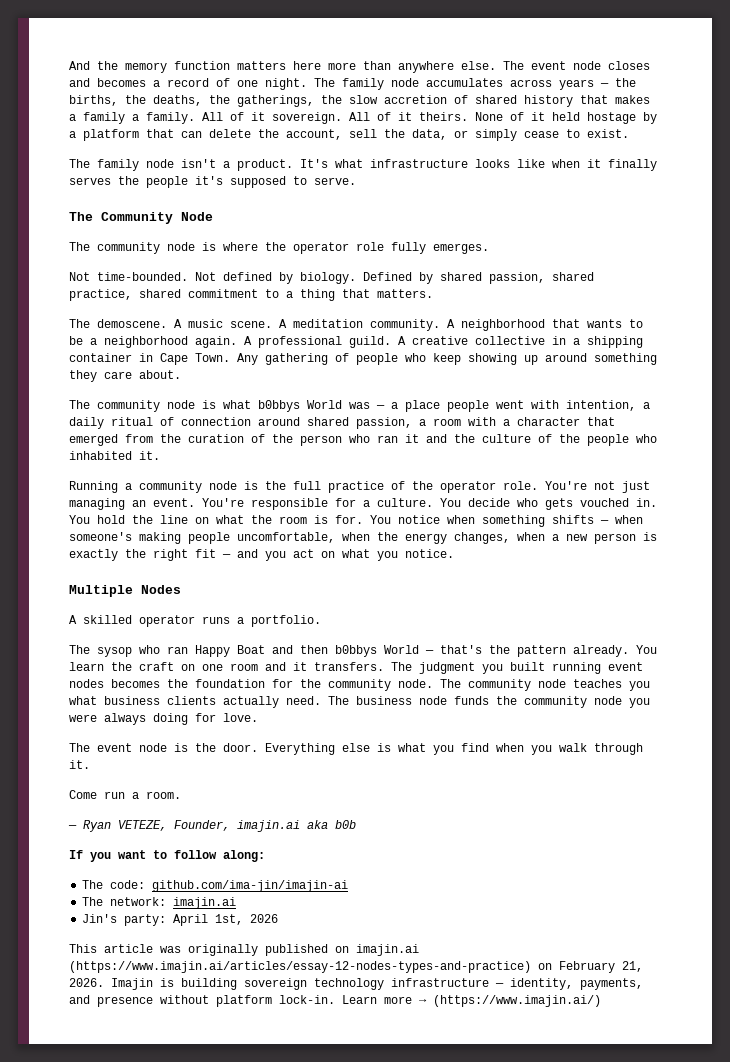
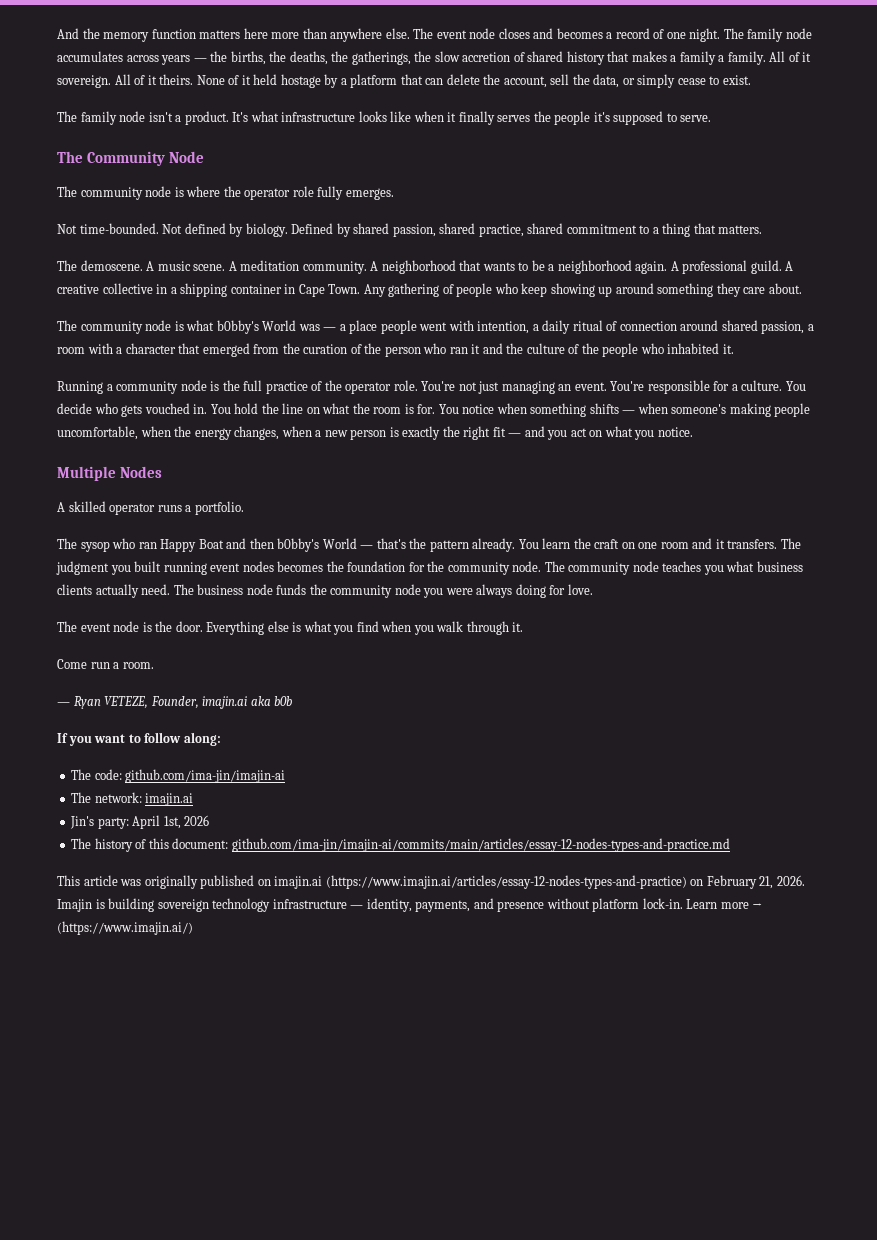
[258,400,300,412] b0bbys -> [216,320,259,334] b0bby's
[335,645,377,657] b0bbys -> [277,538,320,552] b0bby's
(279, 918) none -> [71,838,730,852] // The history of this document: github.com/ima-jin/imajin-ai/commits/main/articles/essay-12-nodes-types-and-practice.md

